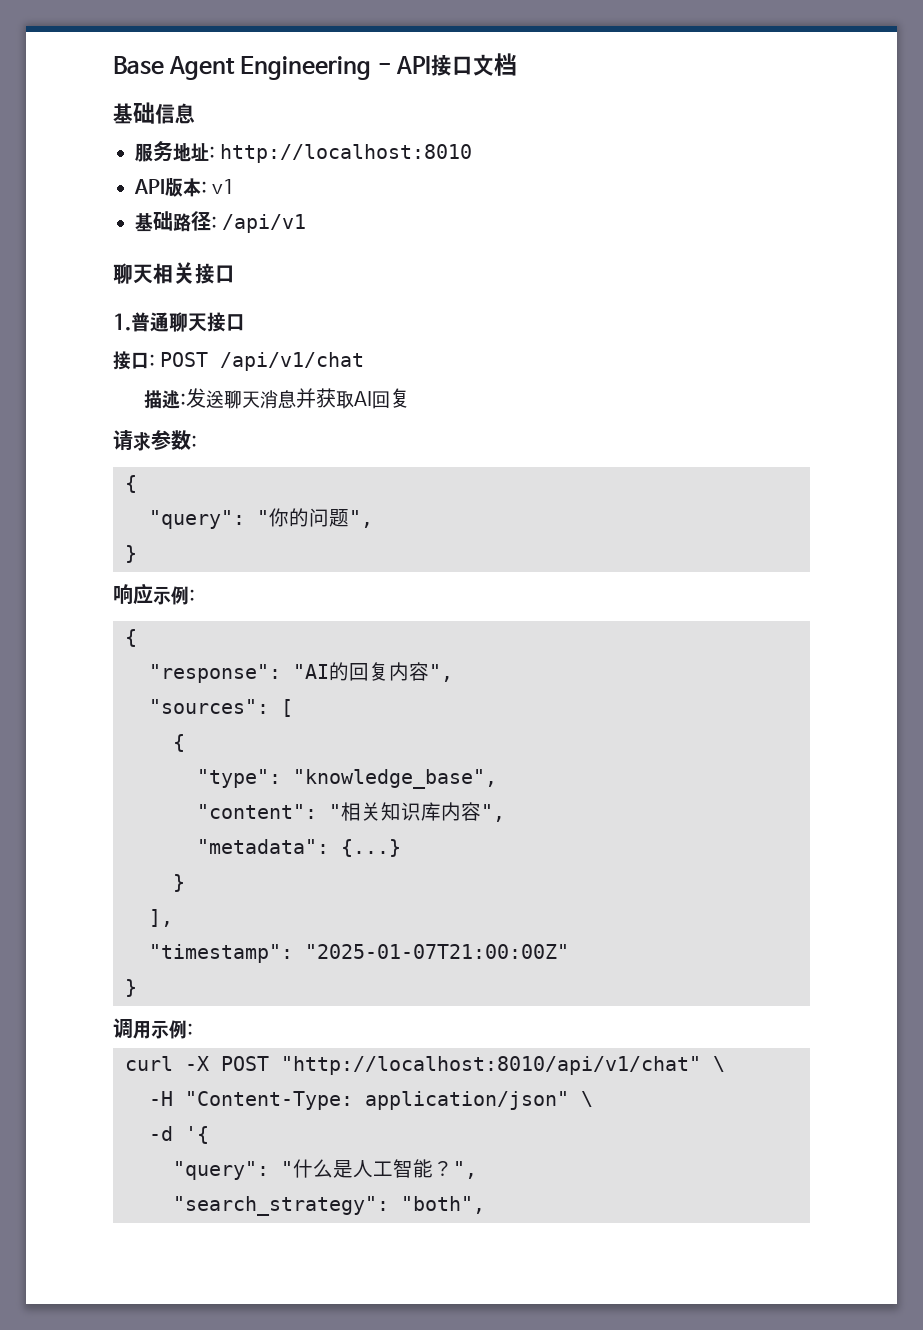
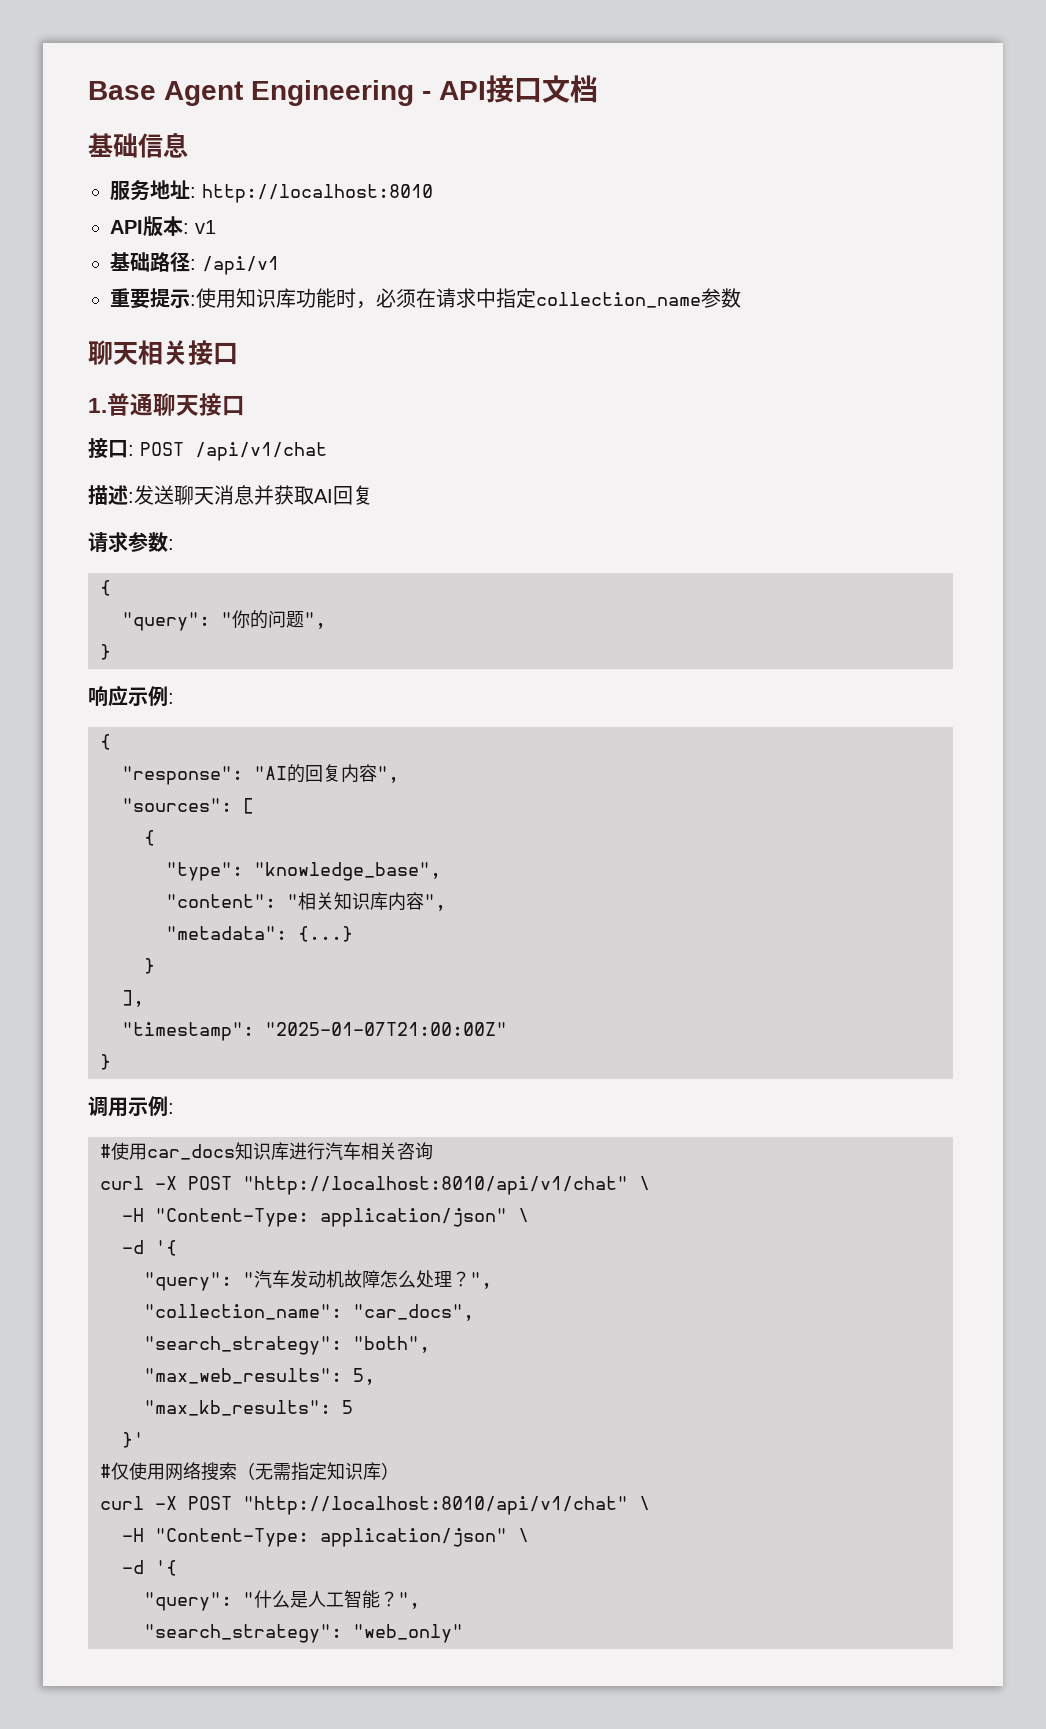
(307, 223) none -> [110,288,741,309] // 重要提示:使用知识库功能时，必须在请求中指定collection_name参数
(193, 1029) none -> [100,1142,433,1160] [100,1176,650,1195] [122,1208,529,1227] [122,1240,177,1256] [144,1270,492,1291] [144,1304,474,1321] [144,1336,430,1355] [144,1368,375,1385] [144,1400,353,1416] [122,1432,144,1448] [100,1462,399,1481] // #使用car_docs知识库进行汽车相关咨询 // curl -X POST "http://localhost:8010/api/v1/chat" \ // -H "Content-Type: application/json" \ // -d '{ // "query": "汽车发动机故障怎么处理？", // "collection_name": "car_docs", // "search_strategy": "both", // "max_web_results": 5, // "max_kb_results": 5 // }' // #仅使用网络搜索（无需指定知识库）
[401,1196,485,1214] "both", -> [353,1624,463,1643] "web_only"

